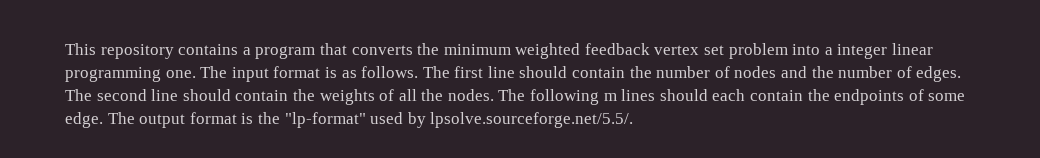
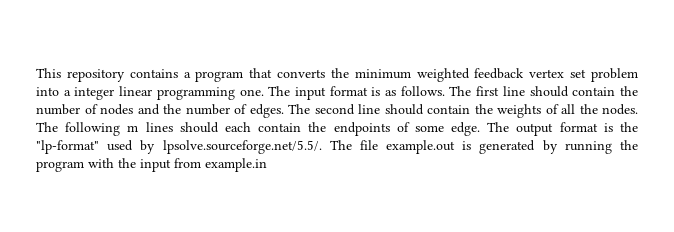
(634, 120) none -> [329,140,638,154] [36,158,267,172] The file example.out is generated by running the program with the input from example.in

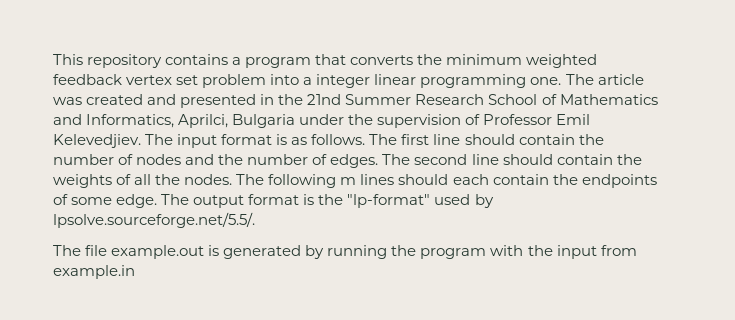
(291, 91) none -> [597,74,644,85] [53,94,658,108] [53,114,591,128] [53,134,174,148] article was created and presented in the 21nd Summer Research School of Mathematics and Informatics, Aprilci, Bulgaria under the supervision of Professor Emil Kelevedjiev. The
(322, 147) none -> (255, 220) //

